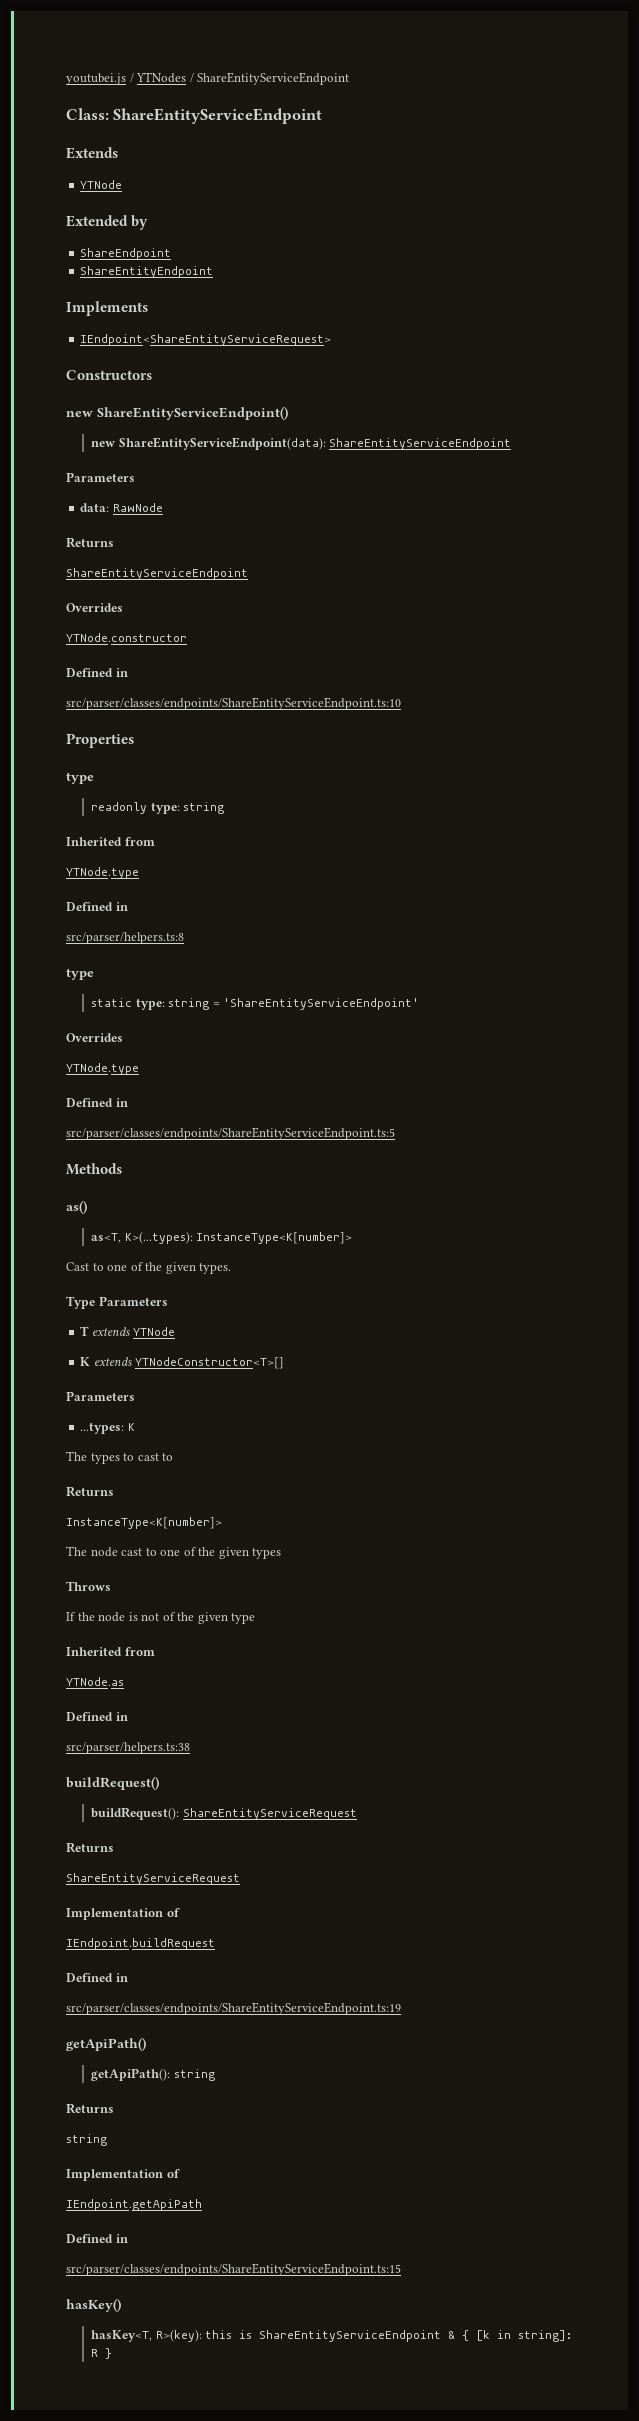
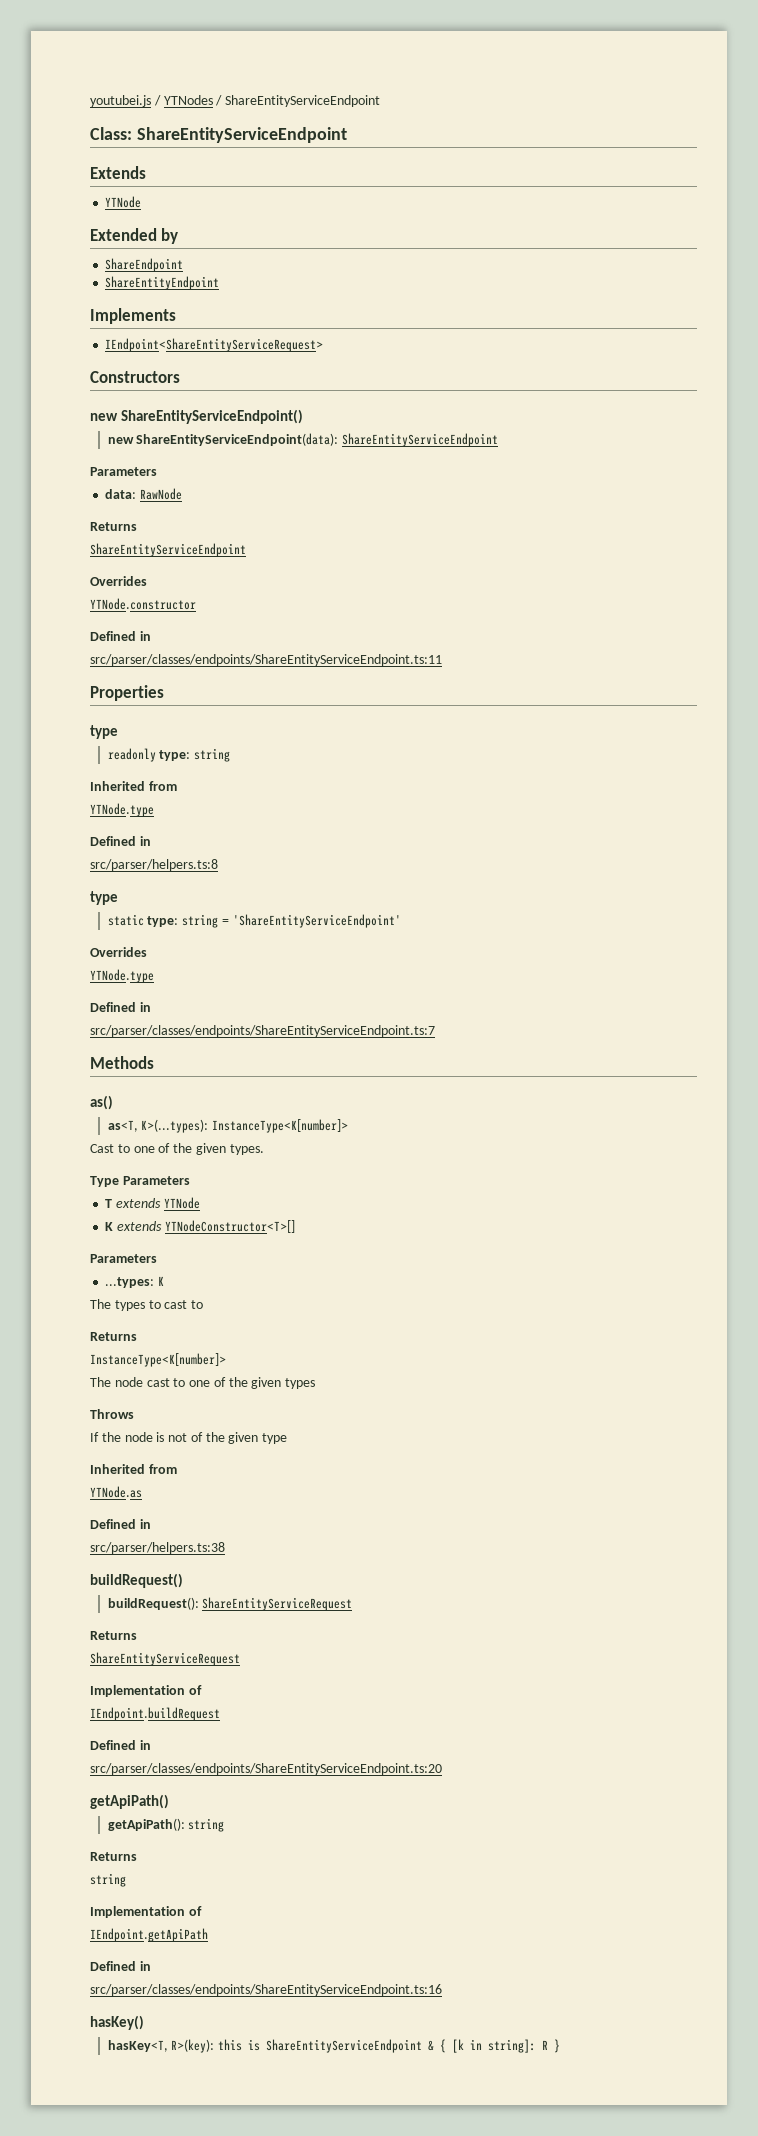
[66,697,401,710] src/parser/classes/endpoints/ShareEntityServiceEndpoint.ts:10 -> [90,654,442,666] src/parser/classes/endpoints/ShareEntityServiceEndpoint.ts:11
[66,1127,395,1140] src/parser/classes/endpoints/ShareEntityServiceEndpoint.ts:5 -> [90,1025,435,1037] src/parser/classes/endpoints/ShareEntityServiceEndpoint.ts:7
[66,2002,401,2015] src/parser/classes/endpoints/ShareEntityServiceEndpoint.ts:19 -> [90,1763,442,1775] src/parser/classes/endpoints/ShareEntityServiceEndpoint.ts:20
[66,2263,401,2276] src/parser/classes/endpoints/ShareEntityServiceEndpoint.ts:15 -> [90,1984,442,1996] src/parser/classes/endpoints/ShareEntityServiceEndpoint.ts:16

